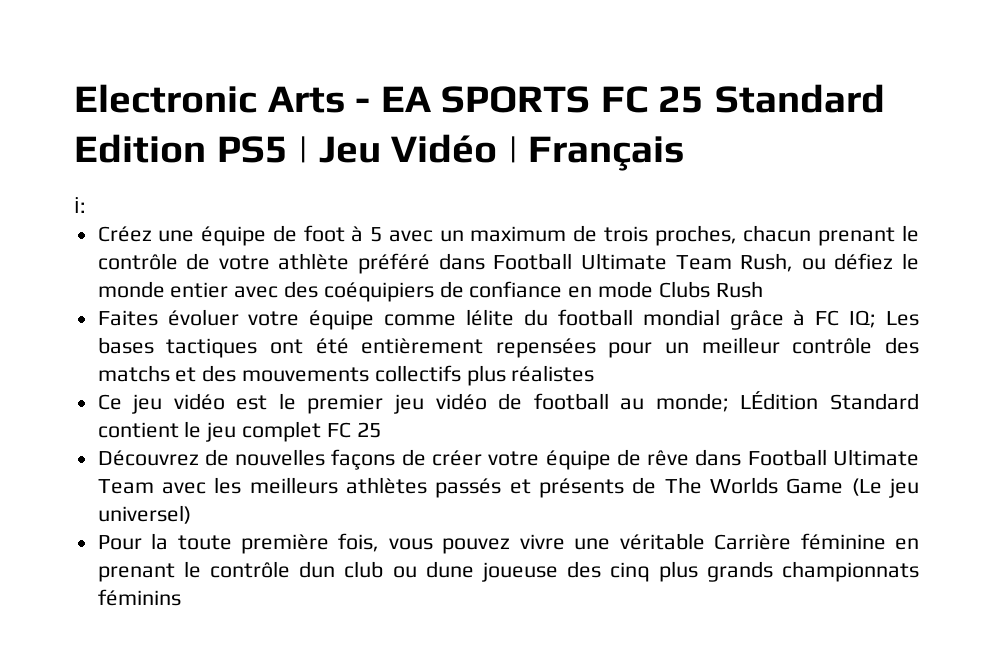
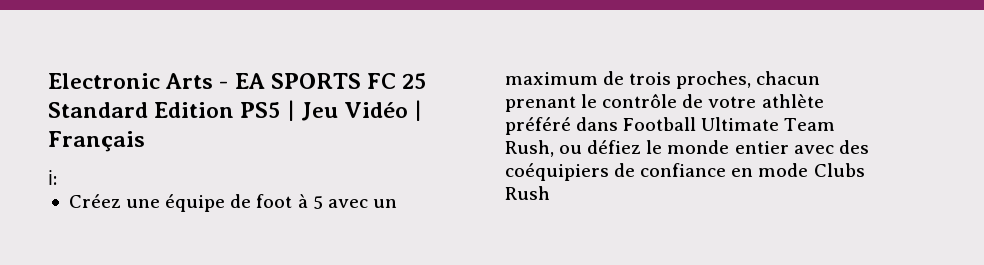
[97,309,920,330] [97,337,919,358] [97,365,595,386] [97,391,919,414] [97,421,381,442] [97,449,919,470] [97,477,920,498] [97,505,191,524] [97,533,919,554] [97,561,919,582] [97,589,181,606] // Faites évoluer votre équipe comme lélite du football mondial grâce à FC IQ; Les bases tactiques ont été entièrement repensées pour un meilleur contrôle des matchs et des mouvements collectifs plus réalistes // Ce jeu vidéo est le premier jeu vidéo de football au monde; LÉdition Standard contient le jeu complet FC 25 // Découvrez de nouvelles façons de créer votre équipe de rêve dans Football Ultimate Team avec les meilleurs athlètes passés et présents de The Worlds Game (Le jeu universel) // Pour la toute première fois, vous pouvez vivre une véritable Carrière féminine en prenant le contrôle dun club ou dune joueuse des cinq plus grands championnats féminins -> (550, 193) none

